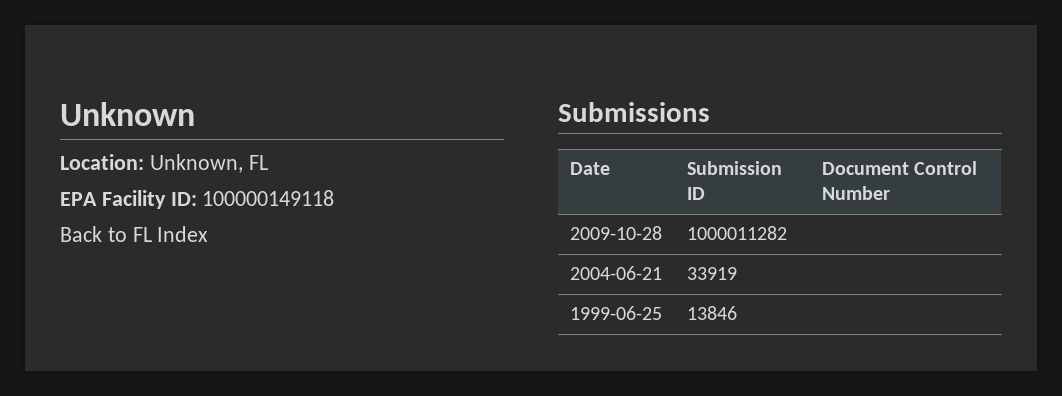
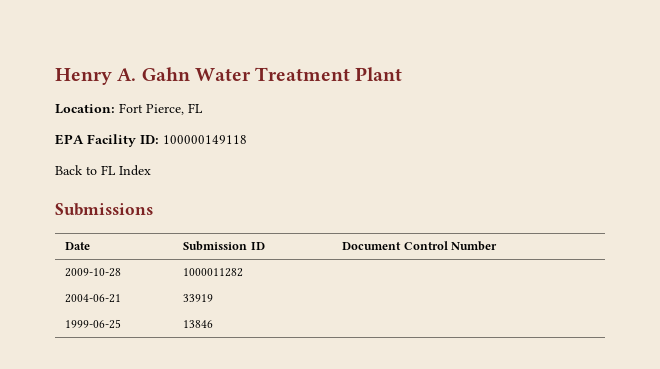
[60,102,195,126] Unknown -> [55,67,403,85] Henry A. Gahn Water Treatment Plant
[149,154,243,173] Unknown, -> [119,103,184,115] Fort Pierce,

